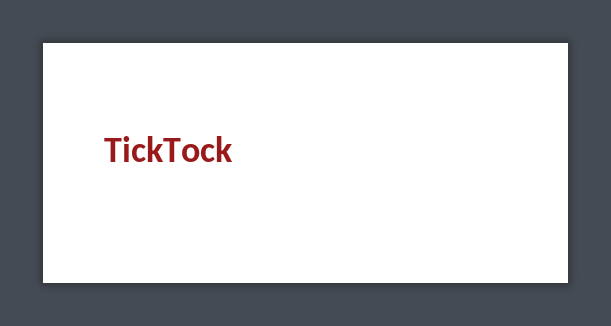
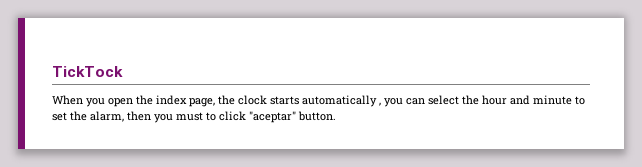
(233, 149) none -> [52,95,585,107] [52,111,336,123] // When you open the index page, the clock starts automatically , you can select the hour and minute to set the alarm, then you must to click "aceptar" button.

